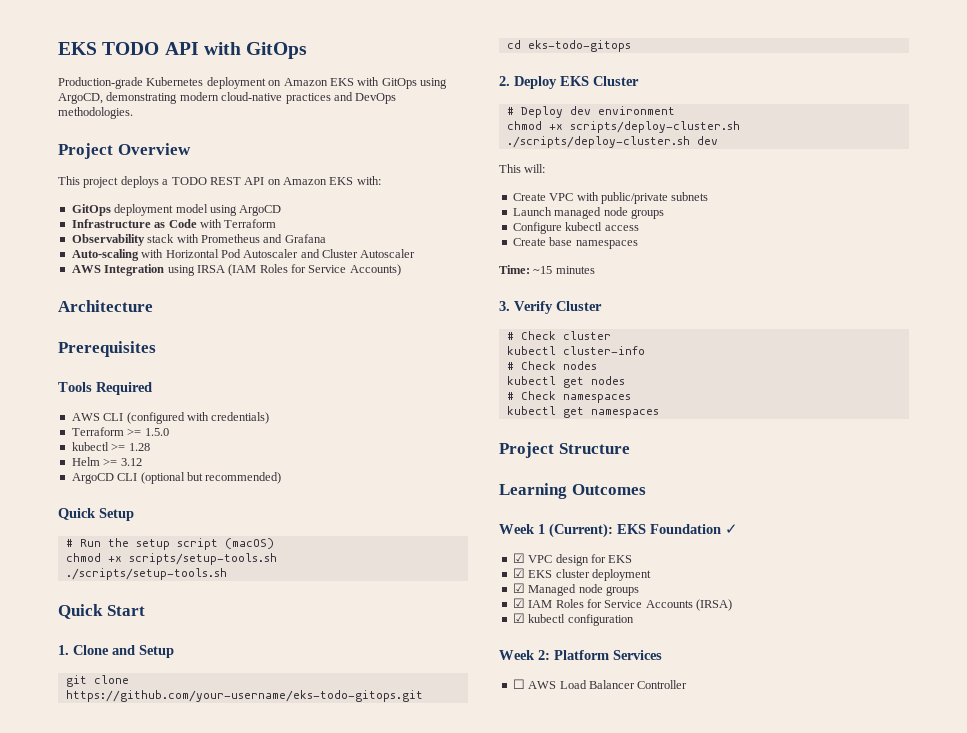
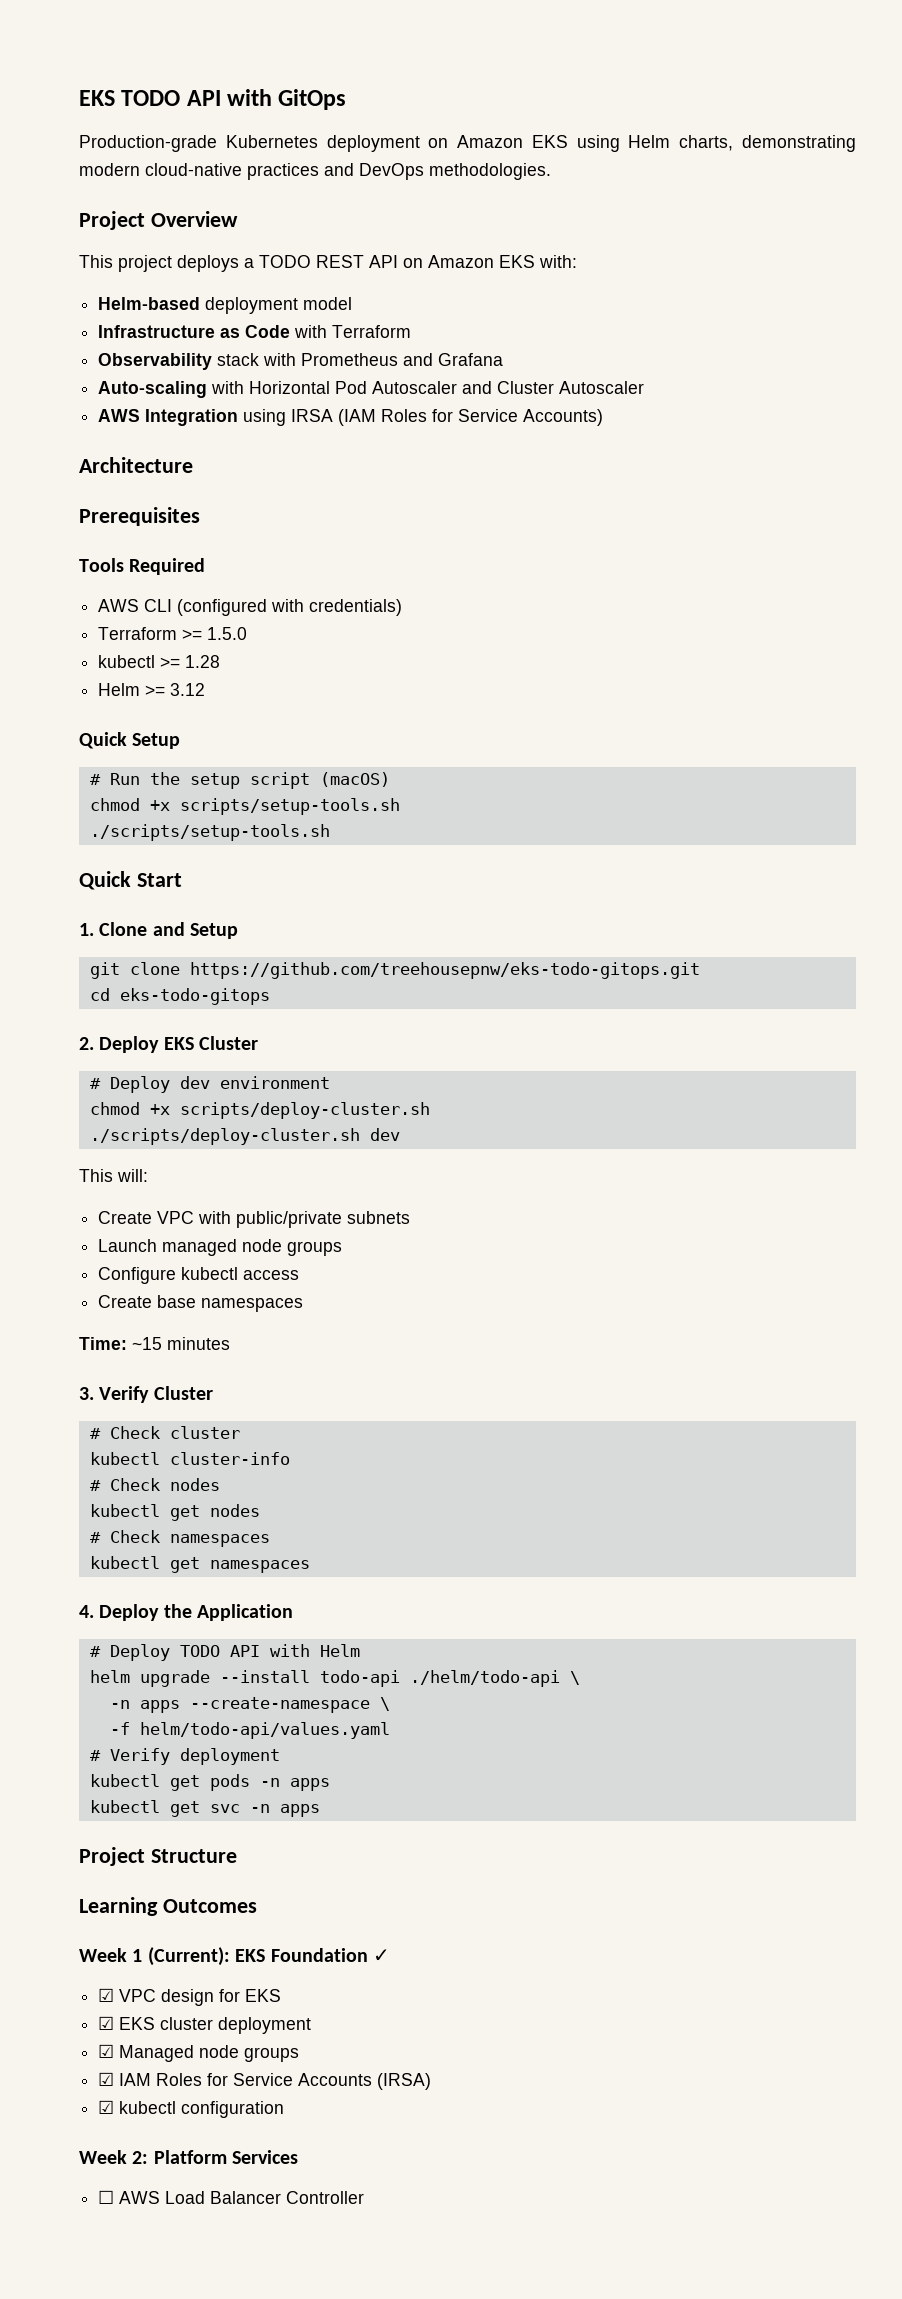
[357,77,447,89] [58,93,103,104] with GitOps using ArgoCD, -> [576,135,734,152] using Helm charts,
[71,204,111,216] GitOps -> [98,297,201,310] Helm-based
[209,205,282,216] using ArgoCD -> (353, 303) none
[71,472,282,484] // ArgoCD CLI (optional but recommended) -> (206, 689) none
[65,690,423,702] https://github.com/your-username/eks-todo-gitops.git -> [189,962,700,979] https://github.com/treehousepnw/eks-todo-gitops.git
(659, 413) none -> [79,1604,294,1621] [89,1644,360,1661] [89,1670,580,1687] [109,1697,390,1713] [109,1722,390,1739] [89,1748,280,1765] [89,1774,330,1791] [89,1800,320,1817] // 4. Deploy the Application // # Deploy TODO API with Helm // helm upgrade --install todo-api ./helm/todo-api \ // -n apps --create-namespace \ // -f helm/todo-api/values.yaml // # Verify deployment // kubectl get pods -n apps // kubectl get svc -n apps

